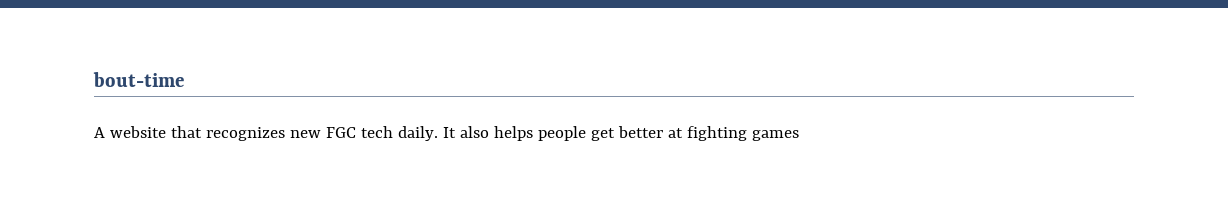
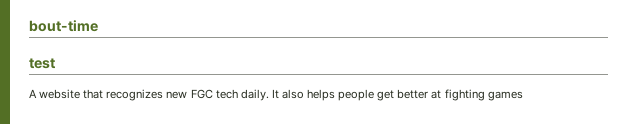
(184, 79) none -> [29,58,55,69] // test

